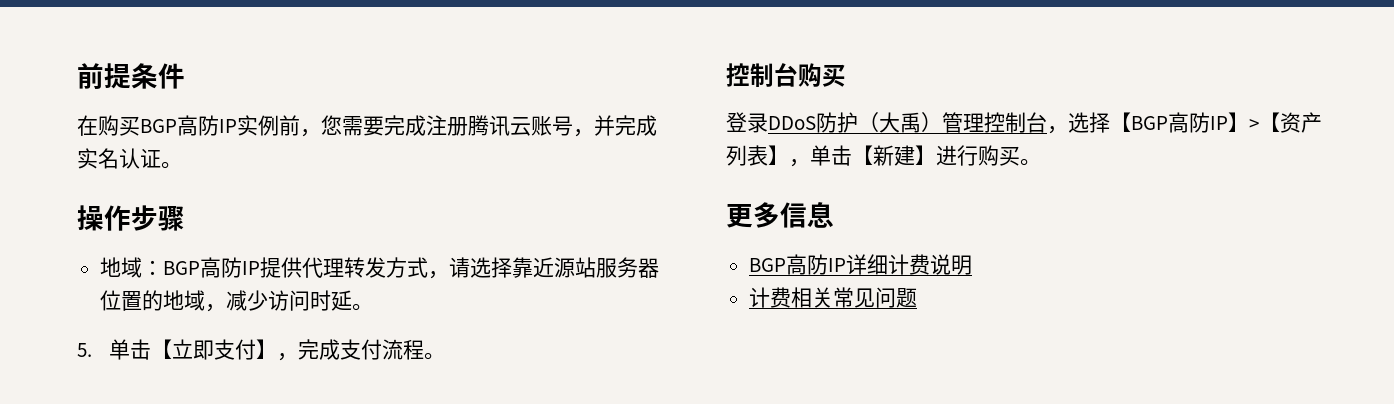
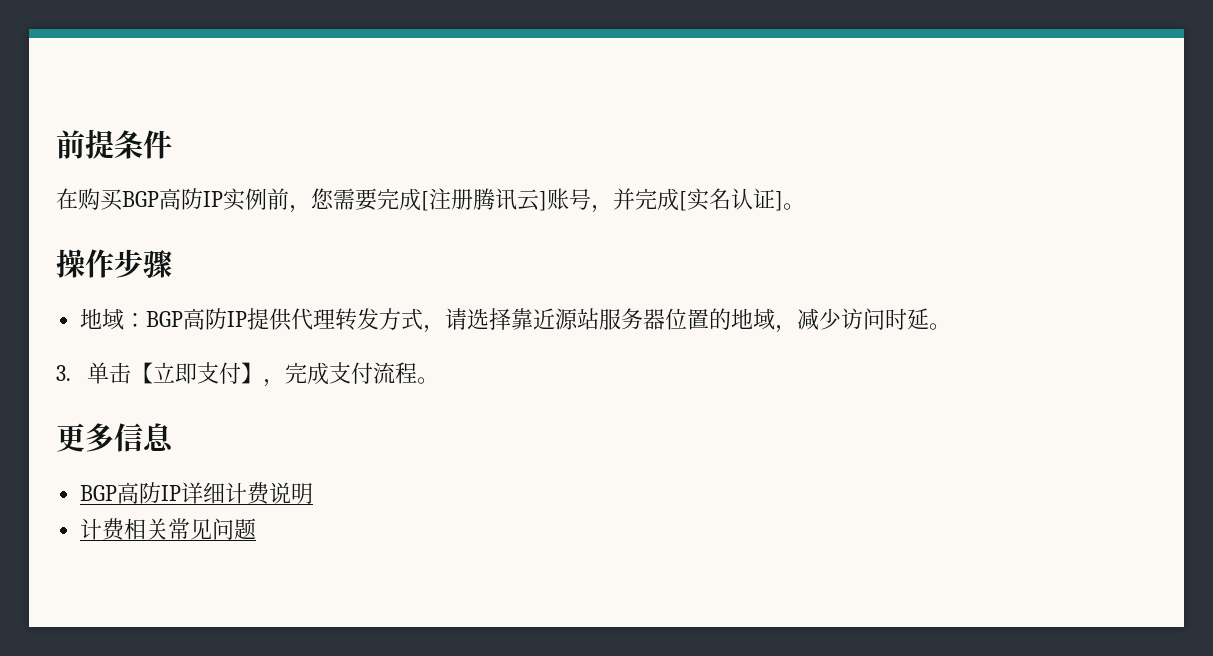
(426, 125) none -> [421,191,429,211] [
(531, 126) none -> [539,191,547,211] ]
(657, 125) none -> [679,191,687,211] [
(161, 158) none -> [775,191,783,211] ]
[77,343,92,357] 5. -> [56,365,71,381] 3.
[726,63,846,87] [726,112,1322,134] [726,145,1041,167] // 控制台购买 // 登录DDoS防护（大禹）管理控制台，选择【BGP高防IP】>【资产列表】，单击【新建】进行购买。 -> (440, 380) none

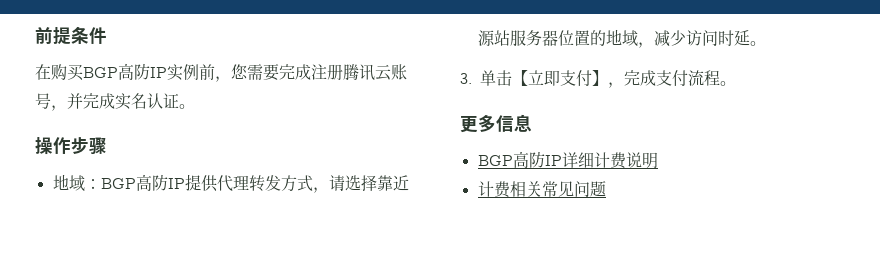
[421,191,429,211] [ -> (311, 72) none
[539,191,547,211] ] -> (391, 72) none
[679,191,687,211] [ -> (115, 101) none
[775,191,783,211] ] -> (179, 101) none

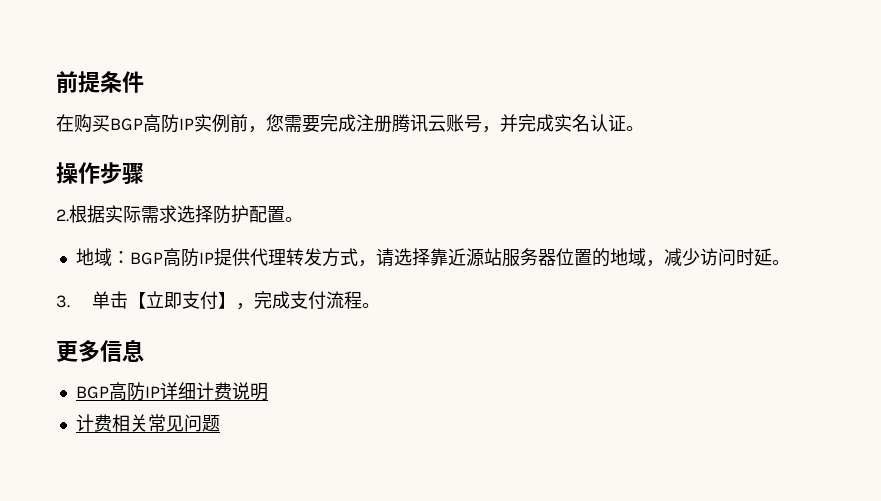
(107, 146) none -> [56,205,303,224] // 2.根据实际需求选择防护配置。

